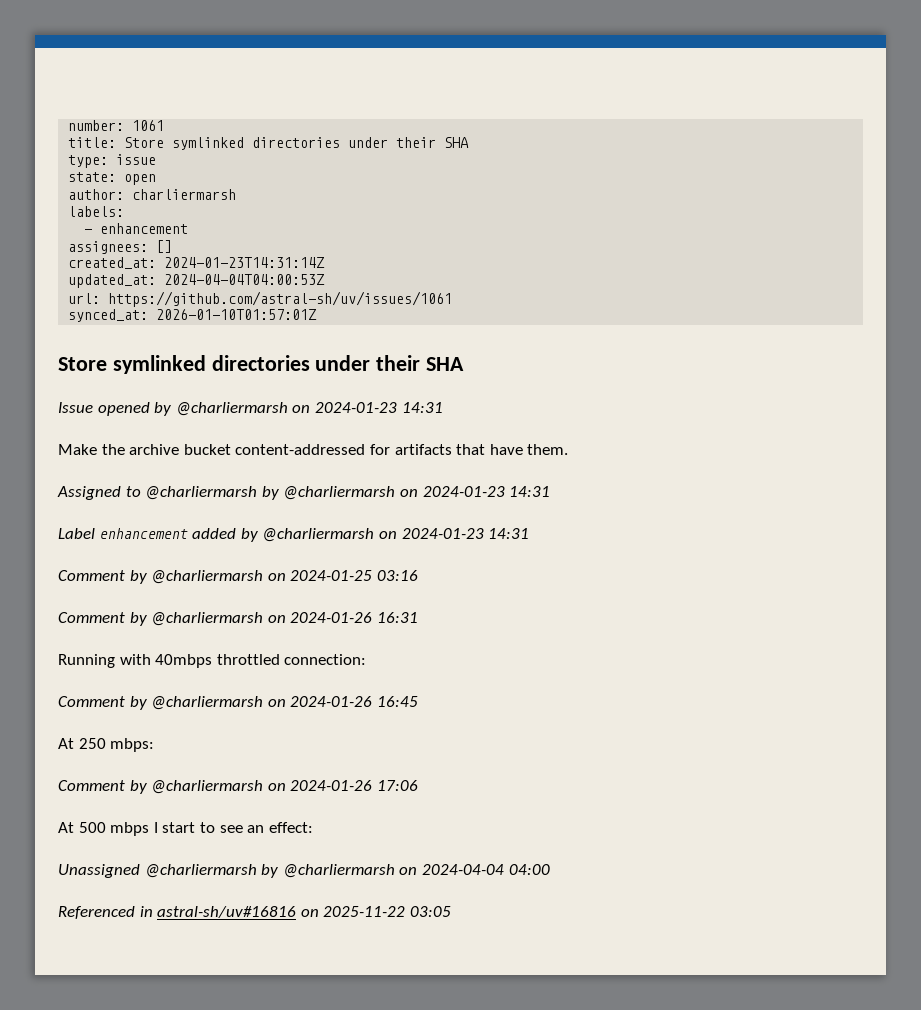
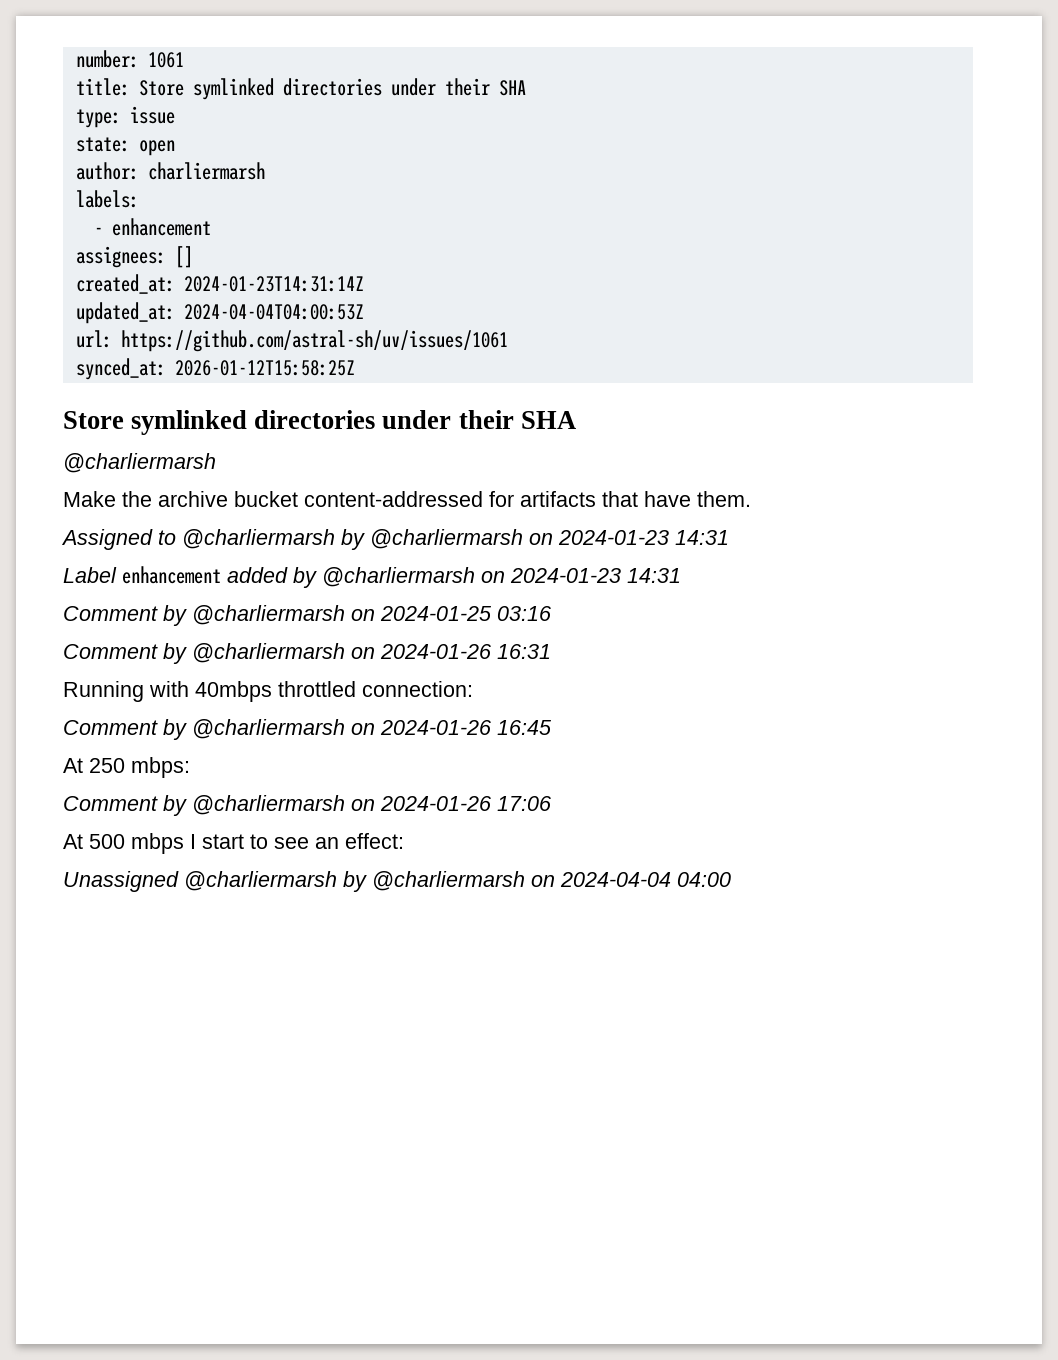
[156,309,318,320] [58,355,465,374] [58,402,443,416] 2026-01-10T01:57:01Z // Store symlinked directories under their SHA // Issue opened by @charliermarsh on 2024-01-23 14:31 -> [174,360,355,376] [63,410,576,435] [63,453,216,473] 2026-01-12T15:58:25Z // Store symlinked directories under their SHA // @charliermarsh
[58,906,451,919] // Referenced in astral-sh/uv#16816 on 2025-11-22 03:05 -> (731, 879) none

